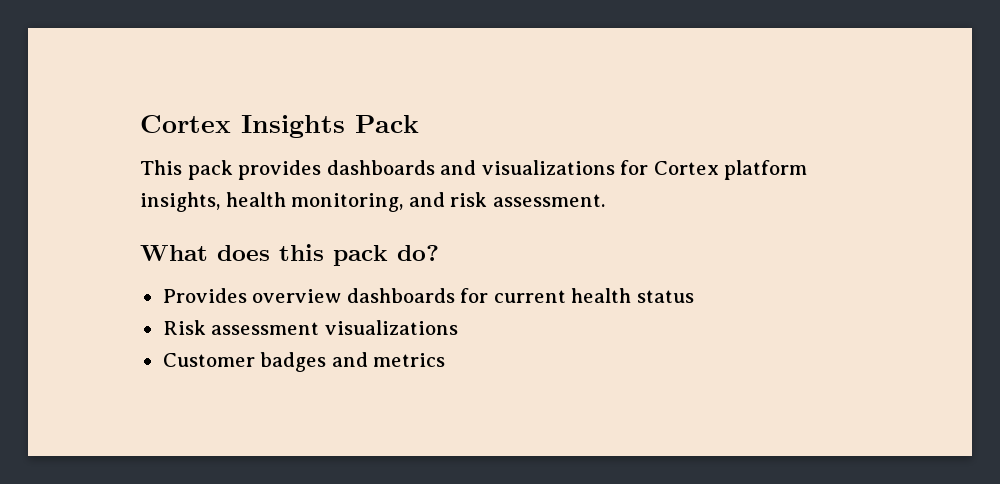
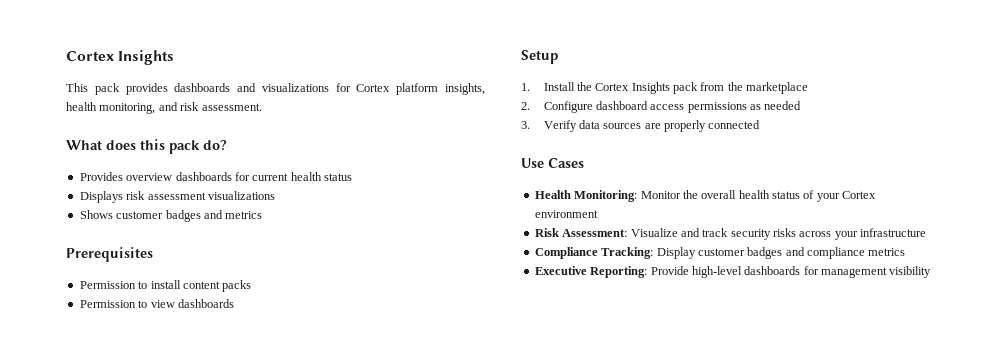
[140,115,419,138] Cortex Insights Pack -> [66,50,175,65] Cortex Insights
[162,320,206,335] Risk -> [79,191,146,203] Displays risk
[162,353,255,367] Customer -> [79,210,164,219] Shows customer
(446, 360) none -> [66,247,153,262] [79,280,252,292] [79,299,234,308] [521,50,558,64] [521,82,809,94] [521,101,802,113] [521,120,761,132] [521,158,584,168] [534,190,877,202] [534,210,598,218] [534,228,927,240] [534,247,906,259] [534,266,932,278] // Prerequisites // Permission to install content packs // Permission to view dashboards // Setup // 1. Install the Cortex Insights pack from the marketplace // 2. Configure dashboard access permissions as needed // 3. Verify data sources are properly connected // Use Cases // Health Monitoring: Monitor the overall health status of your Cortex environment // Risk Assessment: Visualize and track security risks across your infrastructure // Compliance Tracking: Display customer badges and compliance metrics // Executive Reporting: Provide high-level dashboards for management visibility

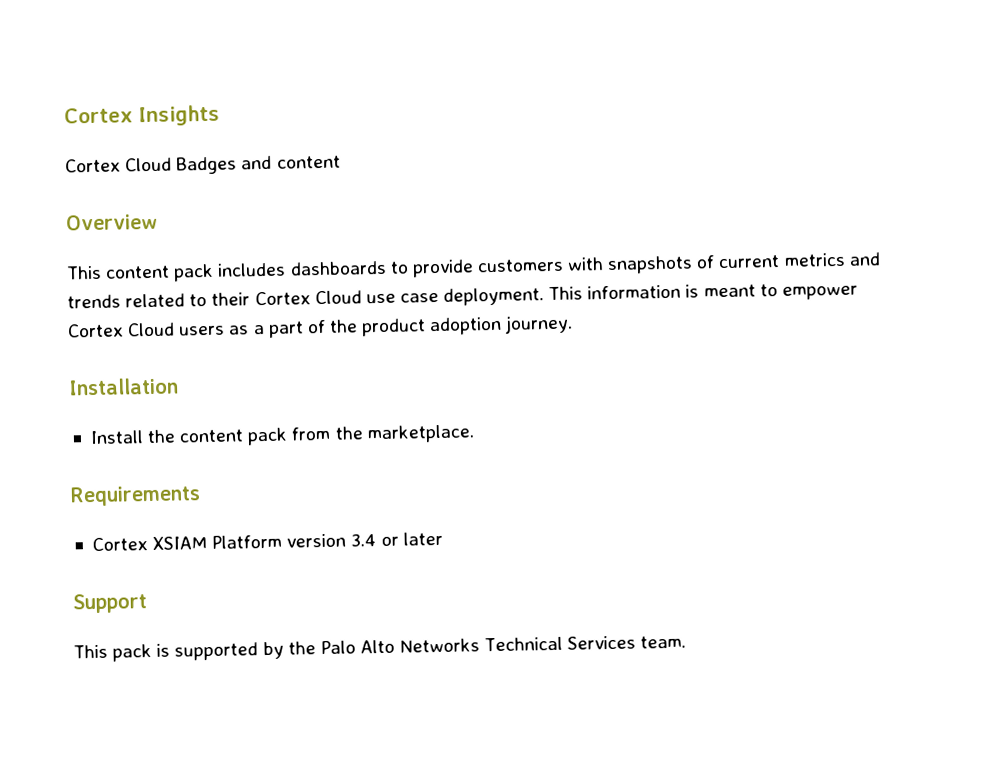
[66,83,485,95] [66,102,262,114] [66,139,227,154] [79,172,352,181] [79,191,275,203] [79,210,263,222] [66,247,153,262] [79,280,252,292] [79,299,234,308] [521,50,558,64] [521,82,809,94] [521,101,802,113] [521,120,761,132] [521,158,584,168] [534,190,877,202] [534,210,598,218] [534,228,927,240] [534,247,906,259] [534,266,932,278] This pack provides dashboards and visualizations for Cortex platform insights, health monitoring, and risk assessment. // What does this pack do? // Provides overview dashboards for current health status // Displays risk assessment visualizations // Shows customer badges and metrics // Prerequisites // Permission to install content packs // Permission to view dashboards // Setup // 1. Install the Cortex Insights pack from the marketplace // 2. Configure dashboard access permissions as needed // 3. Verify data sources are properly connected // Use Cases // Health Monitoring: Monitor the overall health status of your Cortex environment // Risk Assessment: Visualize and track security risks across your infrastructure // Compliance Tracking: Display customer badges and compliance metrics // Executive Reporting: Provide high-level dashboards for management visibility -> [65,155,341,175] [66,213,158,231] [66,252,881,282] [67,284,858,309] [67,314,574,338] [68,377,179,396] [89,424,475,446] [70,485,201,507] [91,531,443,552] [72,593,147,614] [73,635,687,662] Cortex Cloud Badges and content // Overview // This content pack includes dashboards to provide customers with snapshots of current metrics and trends related to their Cortex Cloud use case deployment. This information is meant to empower Cortex Cloud users as a part of the product adoption journey. // Installation // Install the content pack from the marketplace. // Requirements // Cortex XSIAM Platform version 3.4 or later // Support // This pack is supported by the Palo Alto Networks Technical Services team.

